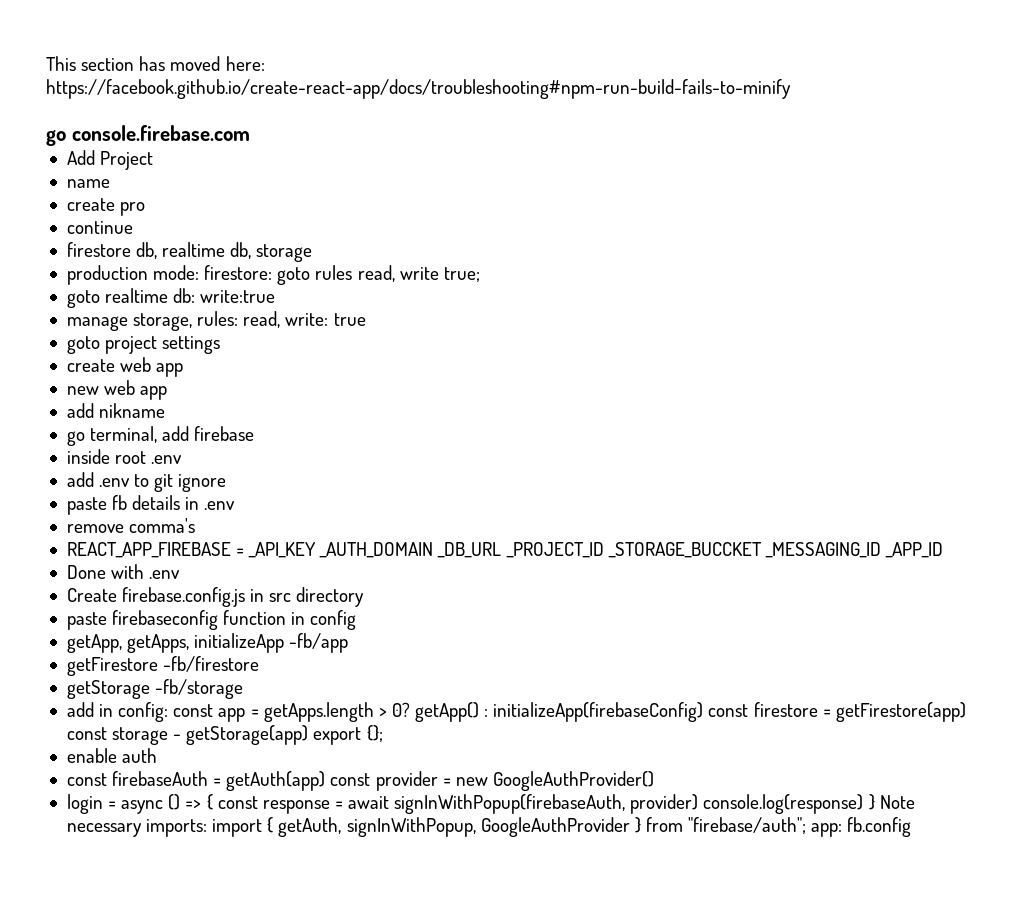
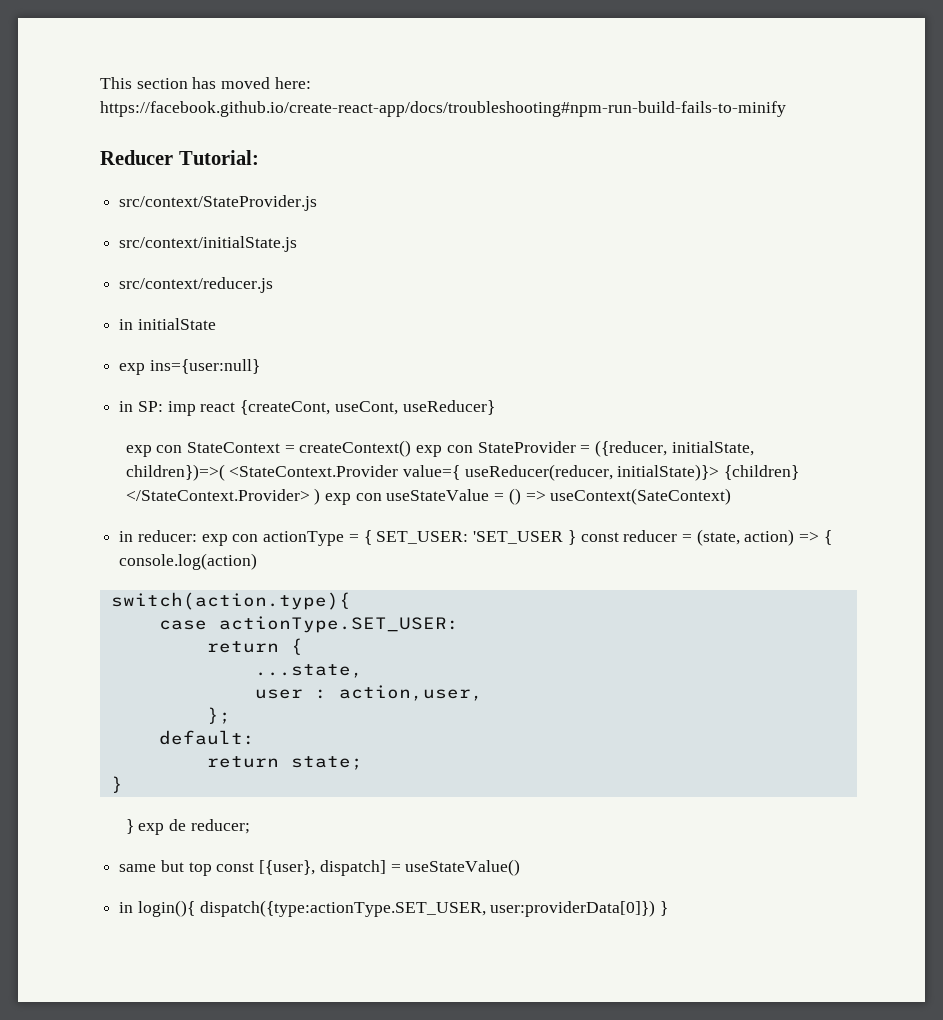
[46,125,250,146] [66,150,154,170] [66,179,110,188] [66,198,146,216] [66,221,133,234] [66,242,313,262] [66,265,480,285] [66,288,276,308] [66,311,366,331] [66,336,221,354] [66,357,184,377] [66,380,168,400] [66,403,166,418] [66,426,255,446] [66,449,183,464] [66,472,227,492] [66,495,236,515] [66,518,196,533] [66,542,943,558] [66,564,181,579] [66,587,365,607] [66,610,357,630] [66,633,349,653] [66,656,260,676] [66,679,244,699] [66,702,966,722] [66,725,383,745] [66,748,158,763] [66,771,654,791] [66,794,915,814] [66,817,912,837] go console.firebase.com // Add Project // name // create pro // continue // firestore db, realtime db, storage // production mode: firestore: goto rules read, write true; // goto realtime db: write:true // manage storage, rules: read, write: true // goto project settings // create web app // new web app // add nikname // go terminal, add firebase // inside root .env // add .env to git ignore // paste fb details in .env // remove comma's // REACT_APP_FIREBASE = _API_KEY _AUTH_DOMAIN _DB_URL _PROJECT_ID _STORAGE_BUCCKET _MESSAGING_ID _APP_ID // Done with .env // Create firebase.config.js in src directory // paste firebaseconfig function in config // getApp, getApps, initializeApp -fb/app // getFirestore -fb/firestore // getStorage -fb/storage // add in config: const app = getApps.length > 0? getApp() : initializeApp(firebaseConfig) const firestore = getFirestore(app) const storage - getStorage(app) export {}; // enable auth // const firebaseAuth = getAuth(app) const provider = new GoogleAuthProvider() // login = async () => { const response = await signInWithPopup(firebaseAuth, provider) console.log(response) } Note necessary imports: import { getAuth, signInWithPopup, GoogleAuthProvider } from "firebase/auth"; app: fb.config -> [100,150,259,165] [119,195,318,211] [119,236,298,252] [119,277,274,293] [119,318,216,330] [119,359,260,375] [119,400,495,416] [125,440,754,457] [125,464,800,481] [125,488,732,505] [119,529,832,546] [119,553,258,570] [110,592,351,610] [158,616,459,633] [206,638,303,655] [254,664,363,678] [254,685,483,701] [206,707,231,724] [158,730,255,745] [206,756,363,770] [110,776,123,793] [125,819,250,835] [119,859,521,876] [119,900,669,917] Reducer Tutorial: // src/context/StateProvider.js // src/context/initialState.js // src/context/reducer.js // in initialState // exp ins={user:null} // in SP: imp react {createCont, useCont, useReducer} // exp con StateContext = createContext() exp con StateProvider = ({reducer, initialState, children})=>( <StateContext.Provider value={ useReducer(reducer, initialState)}> {children} </StateContext.Provider> ) exp con useStateValue = () => useContext(SateContext) // in reducer: exp con actionType = { SET_USER: 'SET_USER } const reducer = (state, action) => { console.log(action) // switch(action.type){ // case actionType.SET_USER: // return { // ...state, // user : action,user, // }; // default: // return state; // } // } exp de reducer; // same but top const [{user}, dispatch] = useStateValue() // in login(){ dispatch({type:actionType.SET_USER, user:providerData[0]}) }

